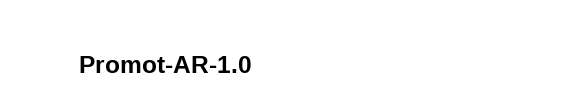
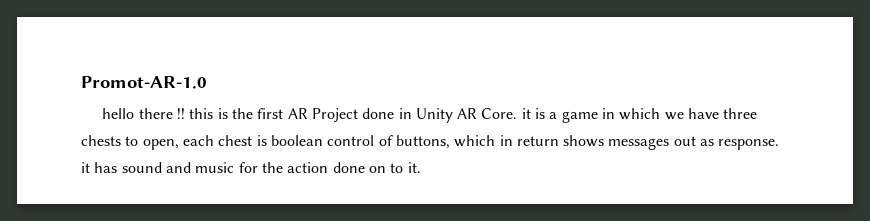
(252, 64) none -> [102,108,758,123] [81,135,780,150] [81,162,421,173] // hello there !! this is the first AR Project done in Unity AR Core. it is a game in which we have three chests to open, each chest is boolean control of buttons, which in return shows messages out as response. it has sound and music for the action done on to it.

